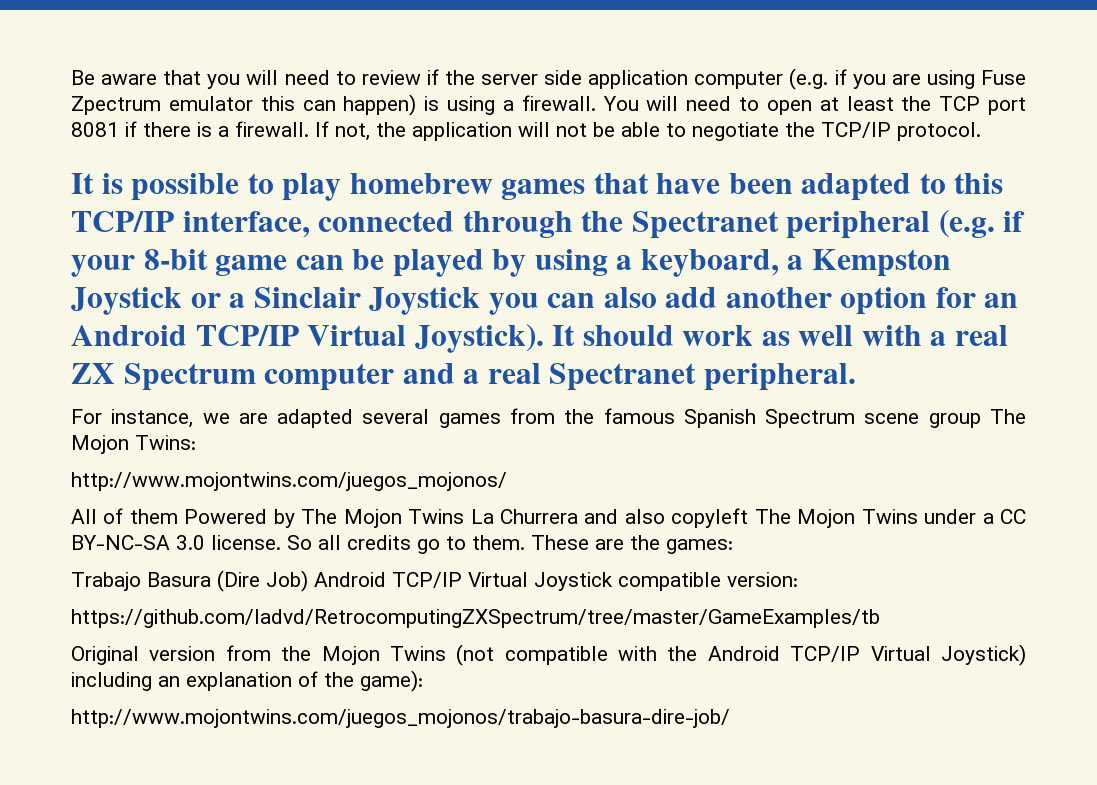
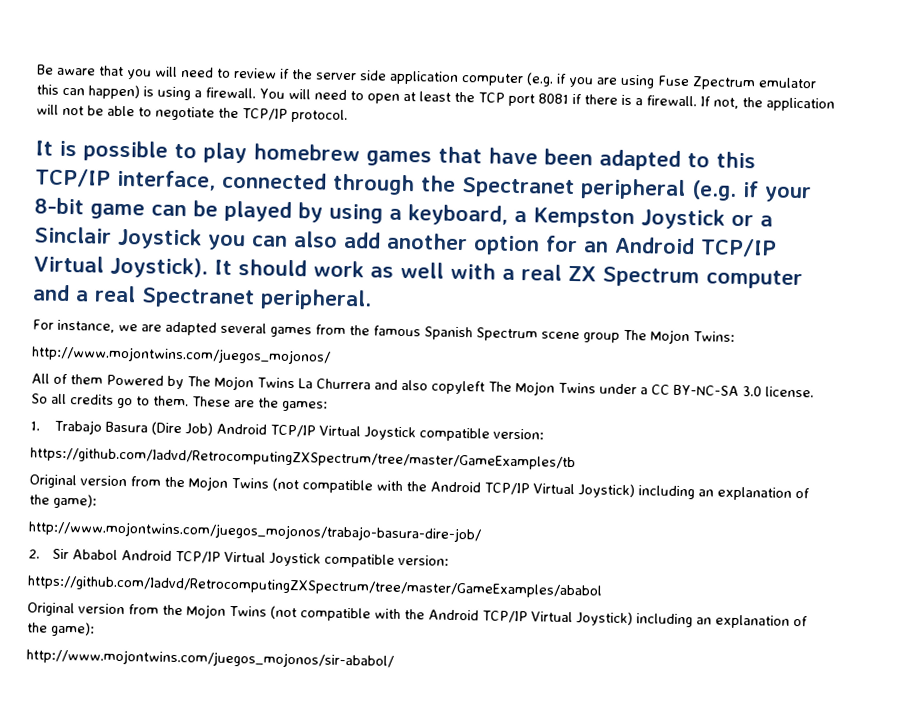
(733, 546) none -> [30,421,40,431] 1.
(730, 718) none -> [28,548,450,568] [27,575,603,599] [27,602,808,629] [27,621,95,637] [26,648,394,669] // 2. Sir Ababol Android TCP/IP Virtual Joystick compatible version: // https://github.com/Iadvd/RetrocomputingZXSpectrum/tree/master/GameExamples/ababol // Original version from the Mojon Twins (not compatible with the Android TCP/IP Virtual Joystick) including an explanation of the game): // http://www.mojontwins.com/juegos_mojonos/sir-ababol/

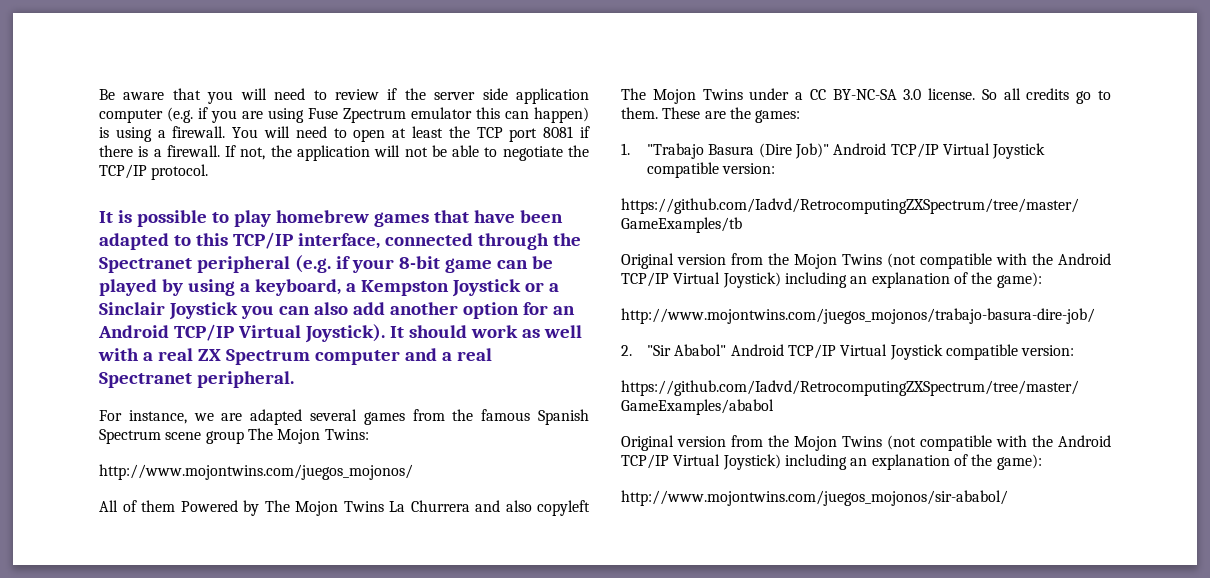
[54,419,103,435] Trabajo -> [646,143,704,159] "Trabajo
[185,422,214,436] Job) -> [794,143,829,159] Job)"
[52,548,119,560] Sir Ababol -> [646,344,727,356] "Sir Ababol"

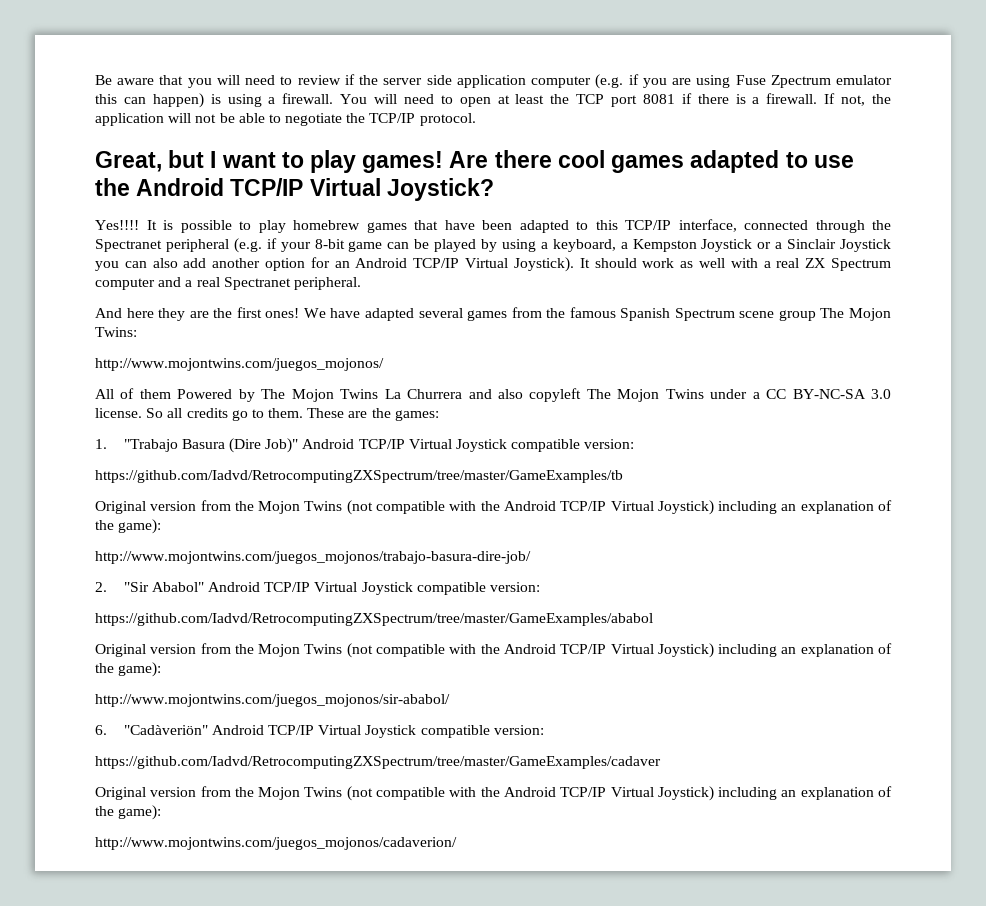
(209, 172) none -> [95,150,854,173] [95,178,494,201] [95,220,139,230] Great, but I want to play games! Are there cool games adapted to use the Android TCP/IP Virtual Joystick? // Yes!!!!
[99,410,243,424] For instance, we are -> [95,307,361,321] And here they are the first ones! We have
(1008, 498) none -> [95,725,544,738] [95,756,661,769] [95,786,892,801] [95,805,162,820] [95,837,457,850] // 6. "Cadàveriön" Android TCP/IP Virtual Joystick compatible version: // https://github.com/Iadvd/RetrocomputingZXSpectrum/tree/master/GameExamples/cadaver // Original version from the Mojon Twins (not compatible with the Android TCP/IP Virtual Joystick) including an explanation of the game): // http://www.mojontwins.com/juegos_mojonos/cadaverion/

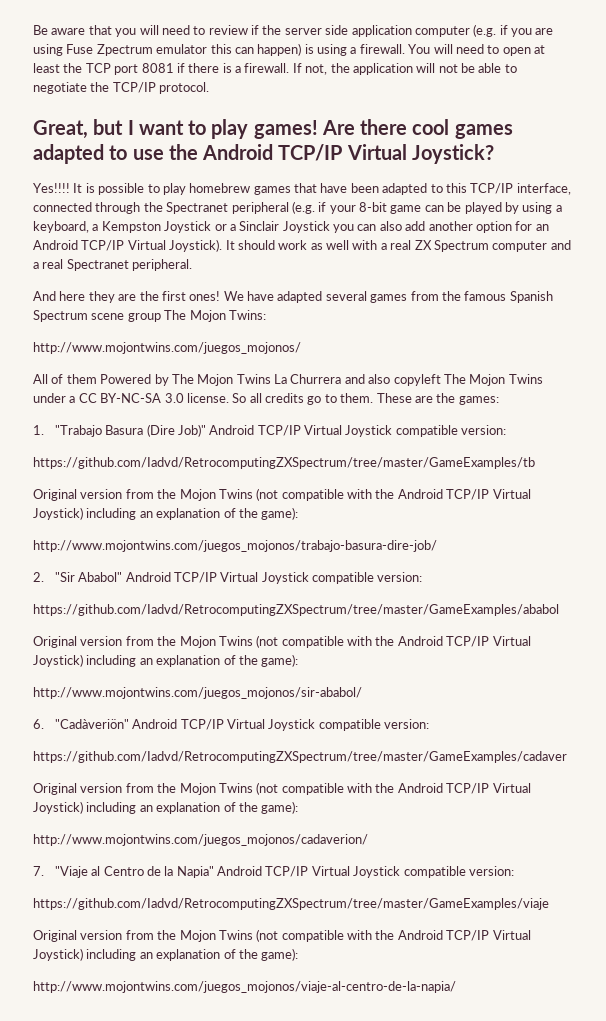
(457, 843) none -> [33,866,514,878] [33,898,549,910] [33,929,531,942] [33,948,299,961] [33,981,456,993] // 7. "Viaje al Centro de la Napia" Android TCP/IP Virtual Joystick compatible version: // https://github.com/Iadvd/RetrocomputingZXSpectrum/tree/master/GameExamples/viaje // Original version from the Mojon Twins (not compatible with the Android TCP/IP Virtual Joystick) including an explanation of the game): // http://www.mojontwins.com/juegos_mojonos/viaje-al-centro-de-la-napia/

